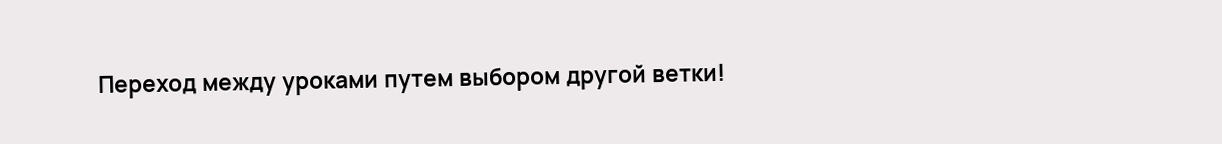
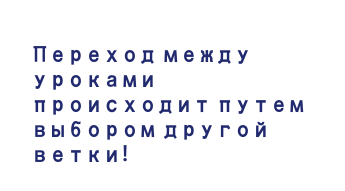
(380, 85) none -> [31,99,211,115] происходит

